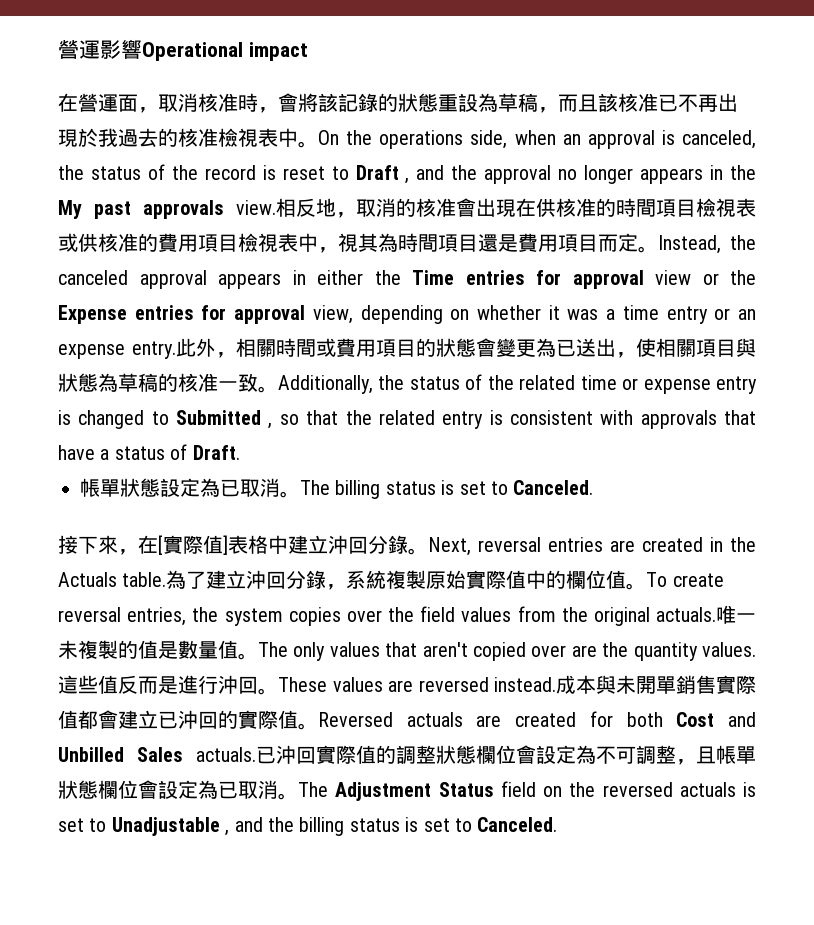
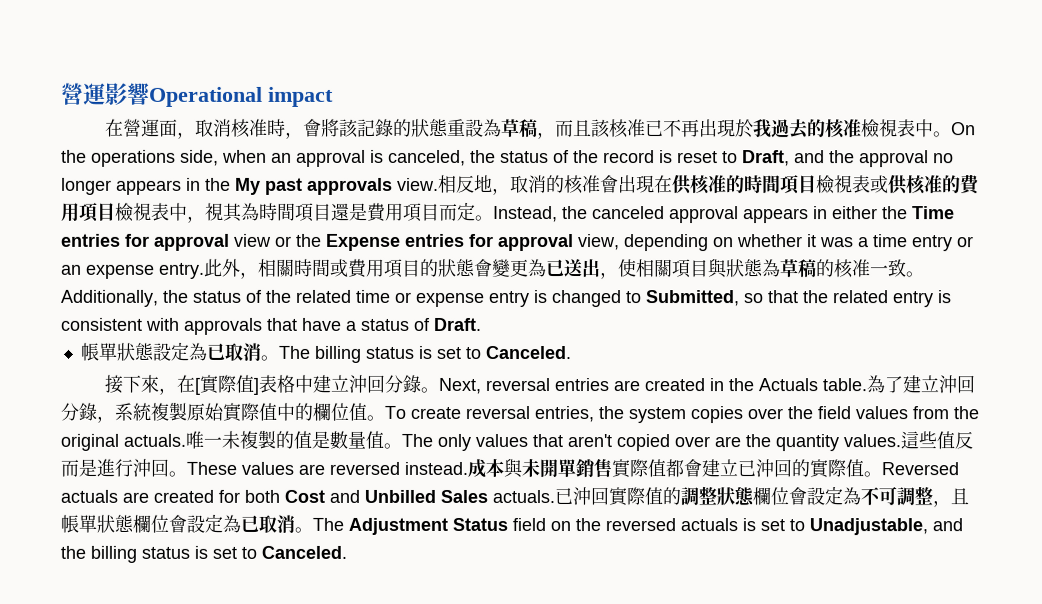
[355,165,410,184] Draft , -> [742,150,790,167] Draft,
[176,410,273,429] Submitted , -> [645,290,740,307] Submitted,
[111,817,230,836] Unadjustable , -> [809,518,928,536] Unadjustable,

